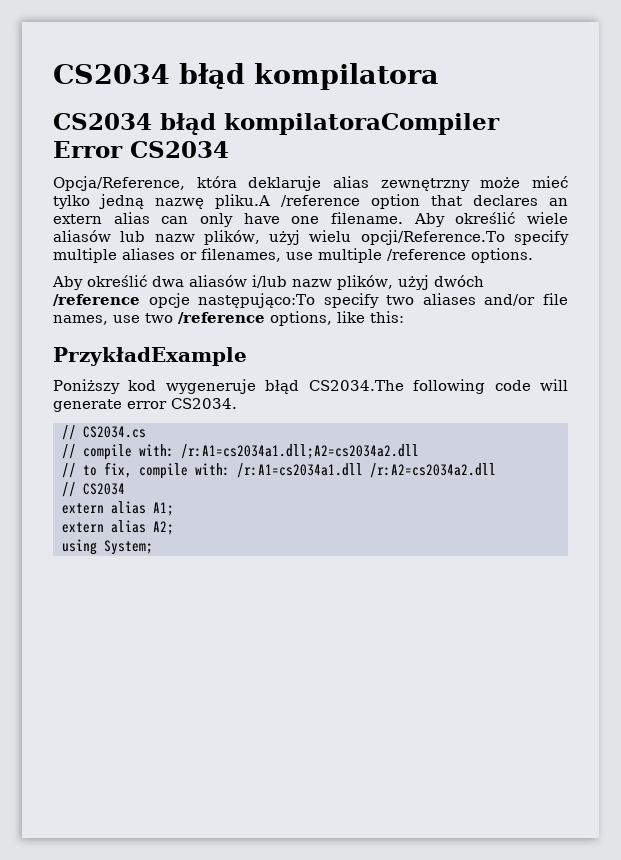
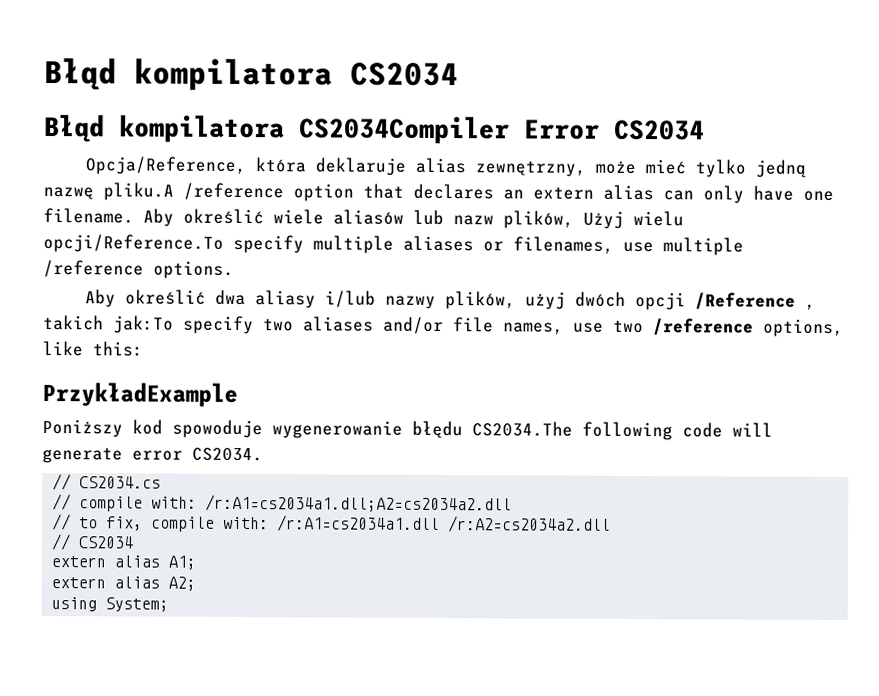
[53,63,439,90] [53,113,500,135] CS2034 błąd kompilatora // CS2034 błąd kompilatoraCompiler -> [44,57,459,92] [44,113,510,145] Błąd kompilatora CS2034 // Błąd kompilatora CS2034Compiler
[380,178,470,191] zewnętrzny -> [475,160,587,177] zewnętrzny,
[269,230,301,245] użyj -> [583,210,624,229] Użyj
[189,275,484,290] [53,293,316,308] aliasów i/lub nazw plików, użyj dwóch /reference opcje następująco:To -> [255,290,817,311] [43,314,174,334] aliasy i/lub nazwy plików, użyj dwóch opcji /Reference , takich jak:To
[165,379,300,394] wygeneruje błąd -> [172,419,463,439] spowoduje wygenerowanie błędu

